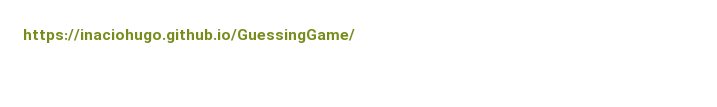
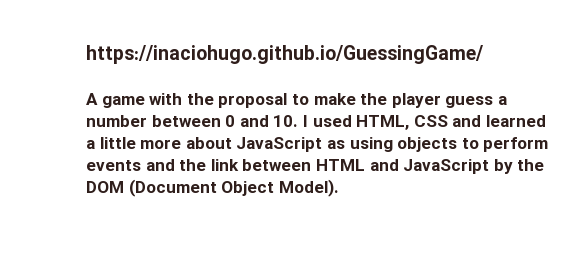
(355, 36) none -> [86,93,507,108] [86,115,546,130] [86,137,549,152] [86,159,545,174] [86,179,339,197] // A game with the proposal to make the player guess a number between 0 and 10. I used HTML, CSS and learned a little more about JavaScript as using objects to perform events and the link between HTML and JavaScript by the DOM (Document Object Model).

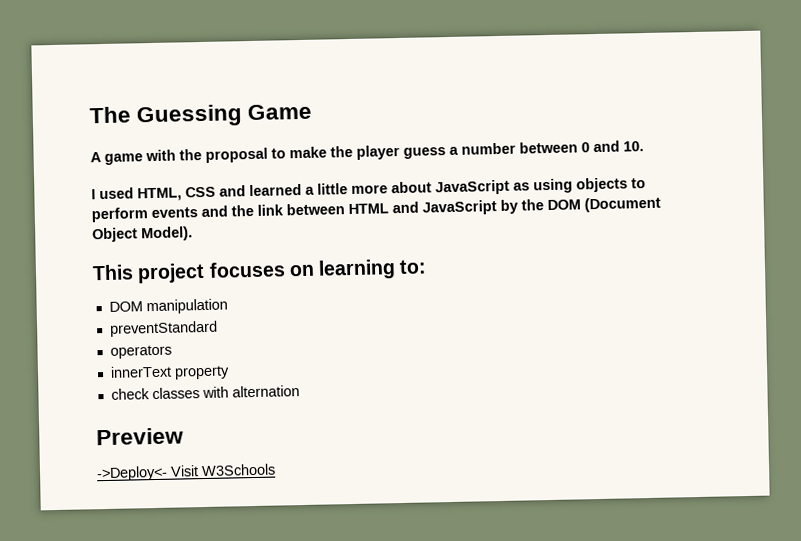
[86,45,483,64] https://inaciohugo.github.io/GuessingGame/ -> [89,103,313,128] The Guessing Game
(299, 121) none -> (644, 146) //
(339, 188) none -> [92,259,428,284] [108,298,228,315] [109,320,218,337] [109,344,172,359] [109,365,230,380] [110,385,300,400] [96,427,184,446] [96,463,276,482] // This project focuses on learning to: // DOM manipulation // preventStandard // operators // innerText property // check classes with alternation // Preview // ->Deploy<- Visit W3Schools

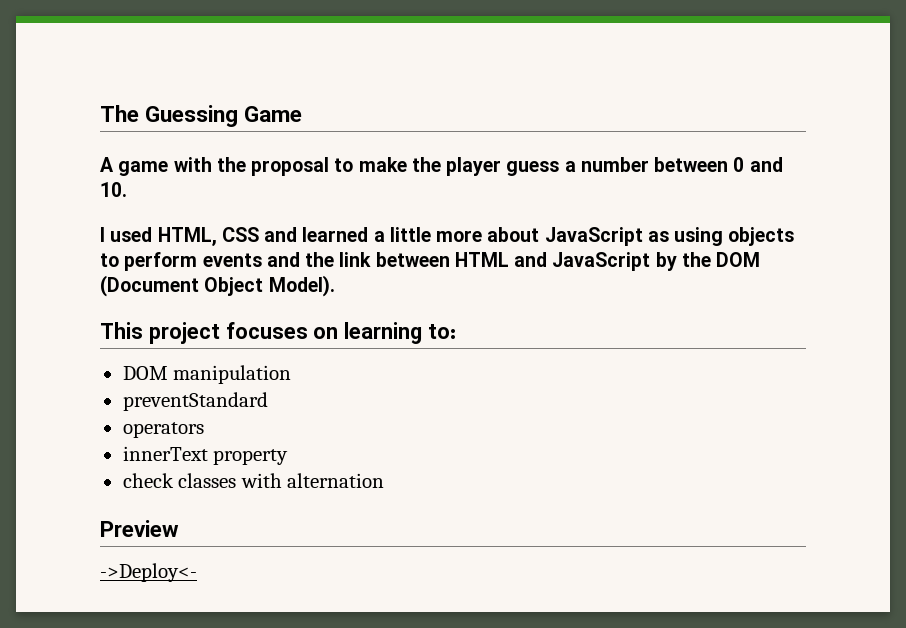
[170,463,276,477] Visit W3Schools -> (197, 572) none

